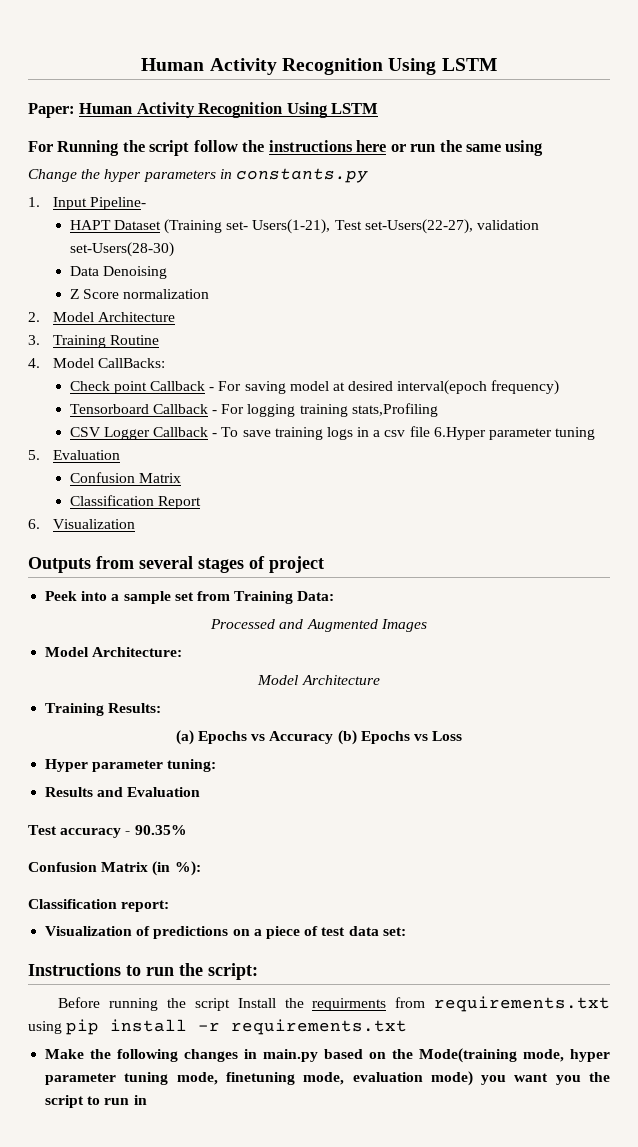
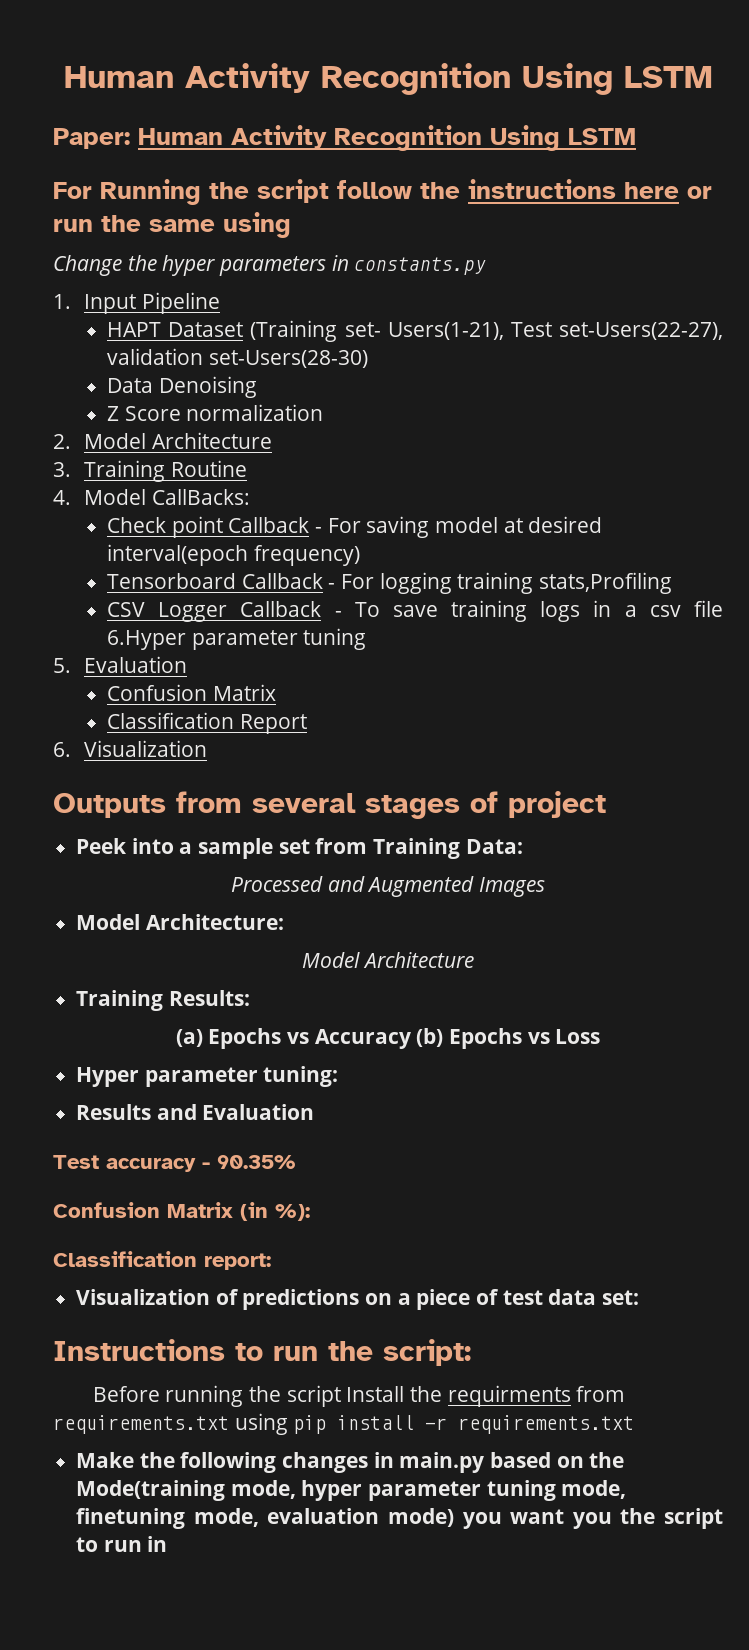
[89,197,146,210] Pipeline- -> [141,292,220,314] Pipeline

